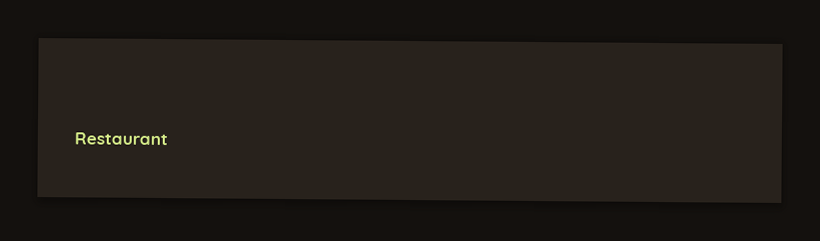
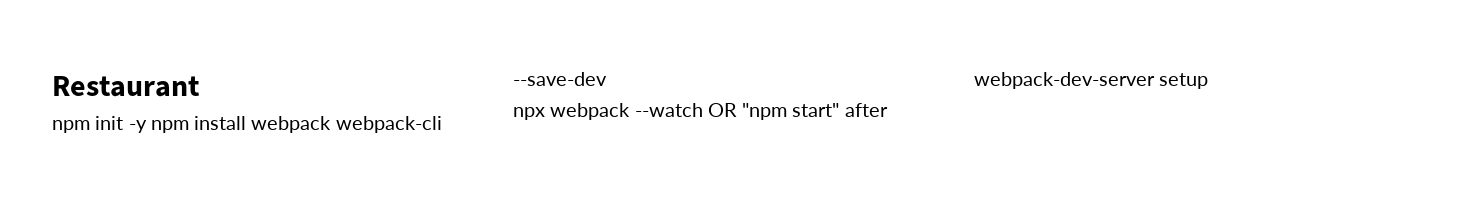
(168, 139) none -> [52,116,442,133] [513,72,607,86] [513,103,888,120] [974,72,1209,89] // npm init -y npm install webpack webpack-cli --save-dev // npx webpack --watch OR "npm start" after webpack-dev-server setup

